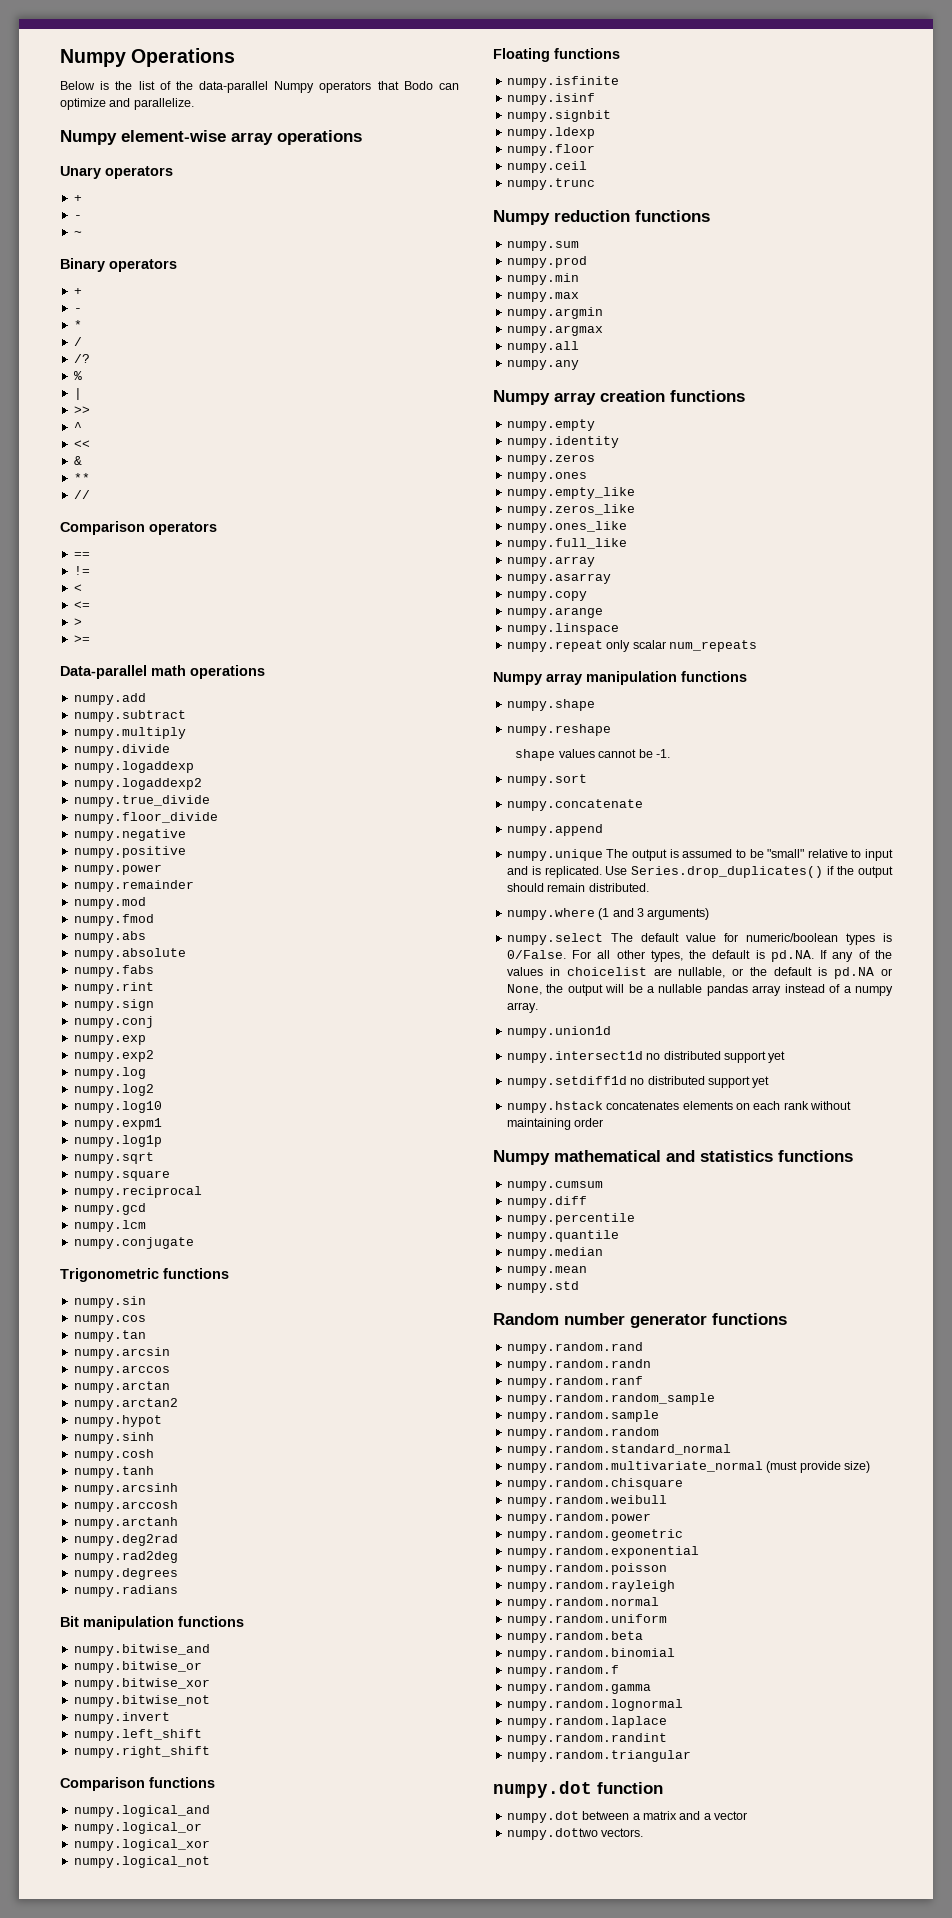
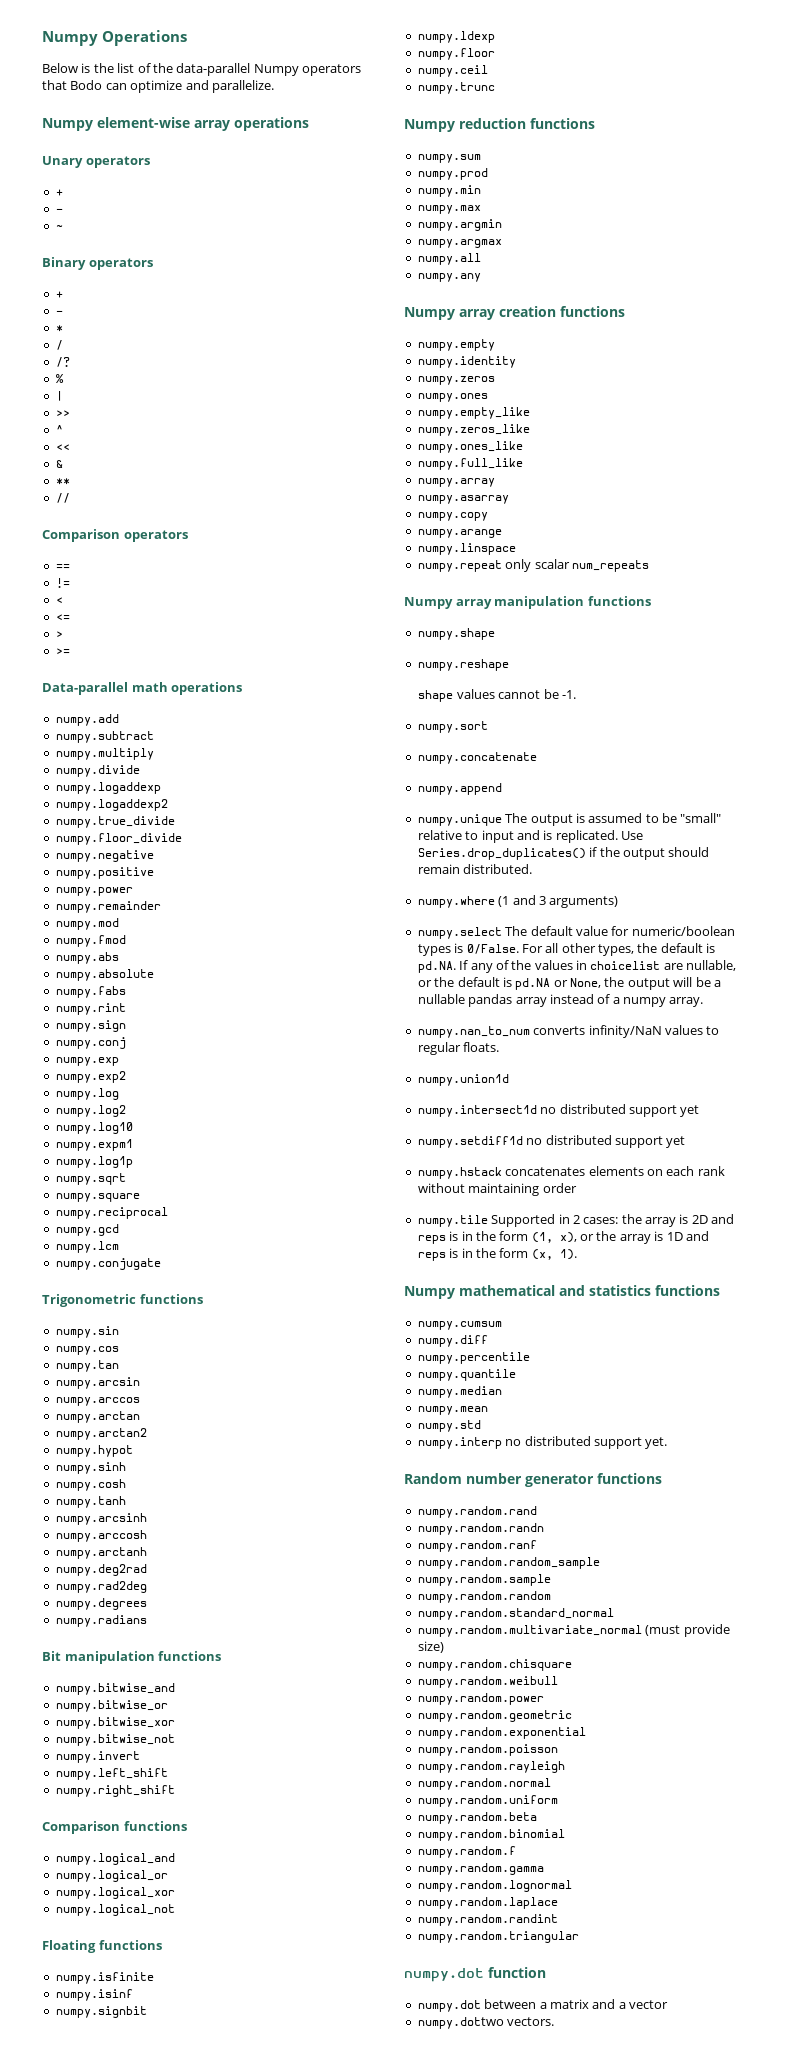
(538, 1007) none -> [417,1025,720,1038] [417,1042,500,1055] // numpy.nan_to_num converts infinity/NaN values to regular floats.
(604, 1122) none -> [417,1214,735,1227] [417,1231,709,1244] [417,1248,577,1261] // numpy.tile Supported in 2 cases: the array is 2D and reps is in the form (1, x), or the array is 1D and reps is in the form (x, 1).
(579, 1287) none -> [417,1436,668,1449] // numpy.interp no distributed support yet.

